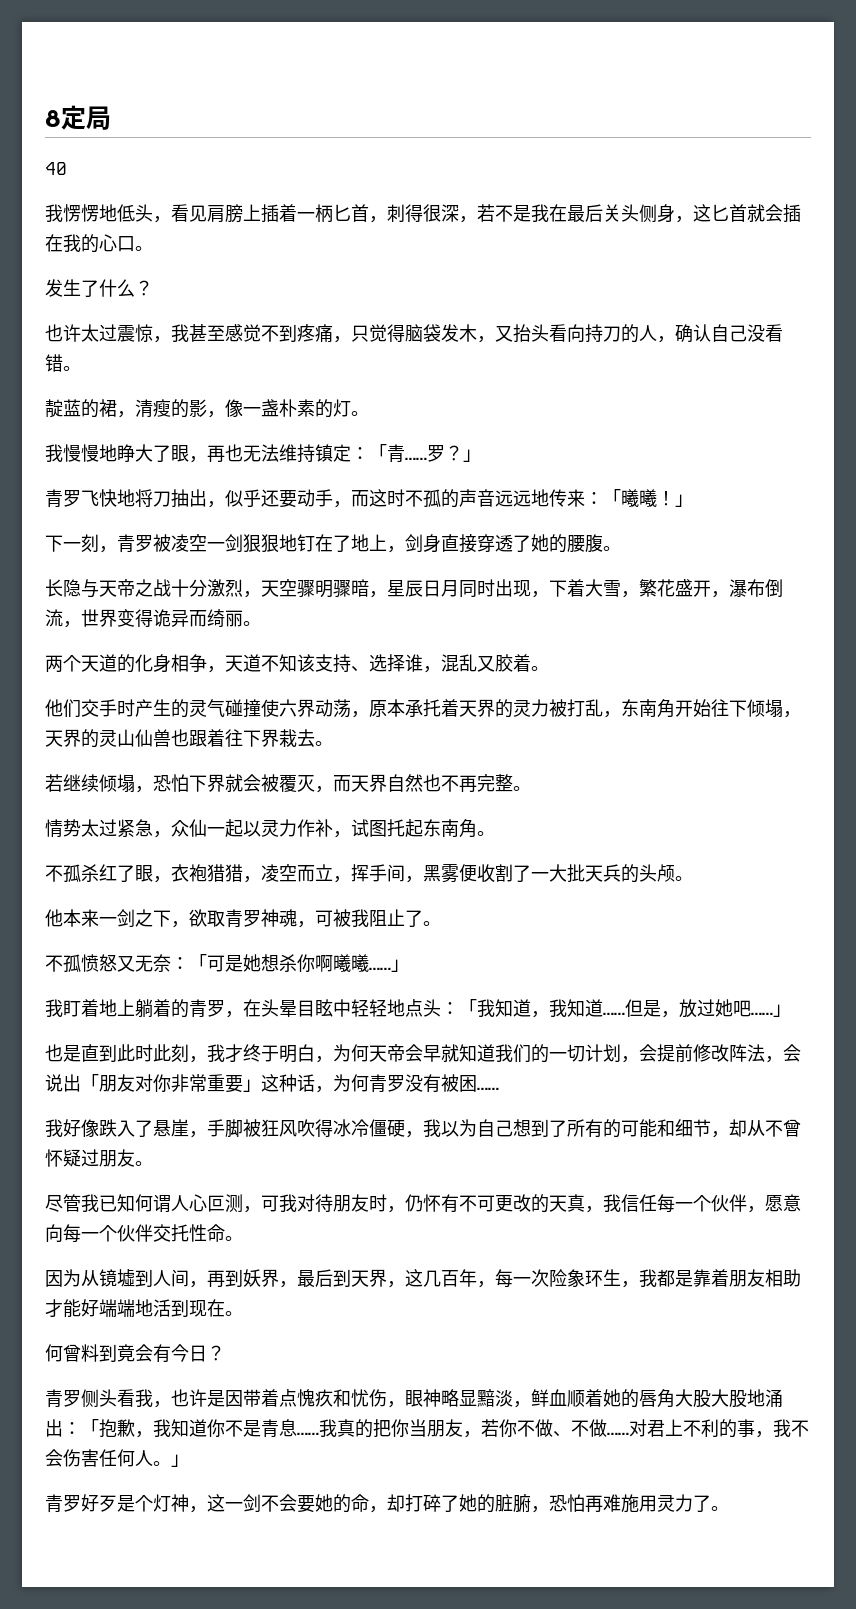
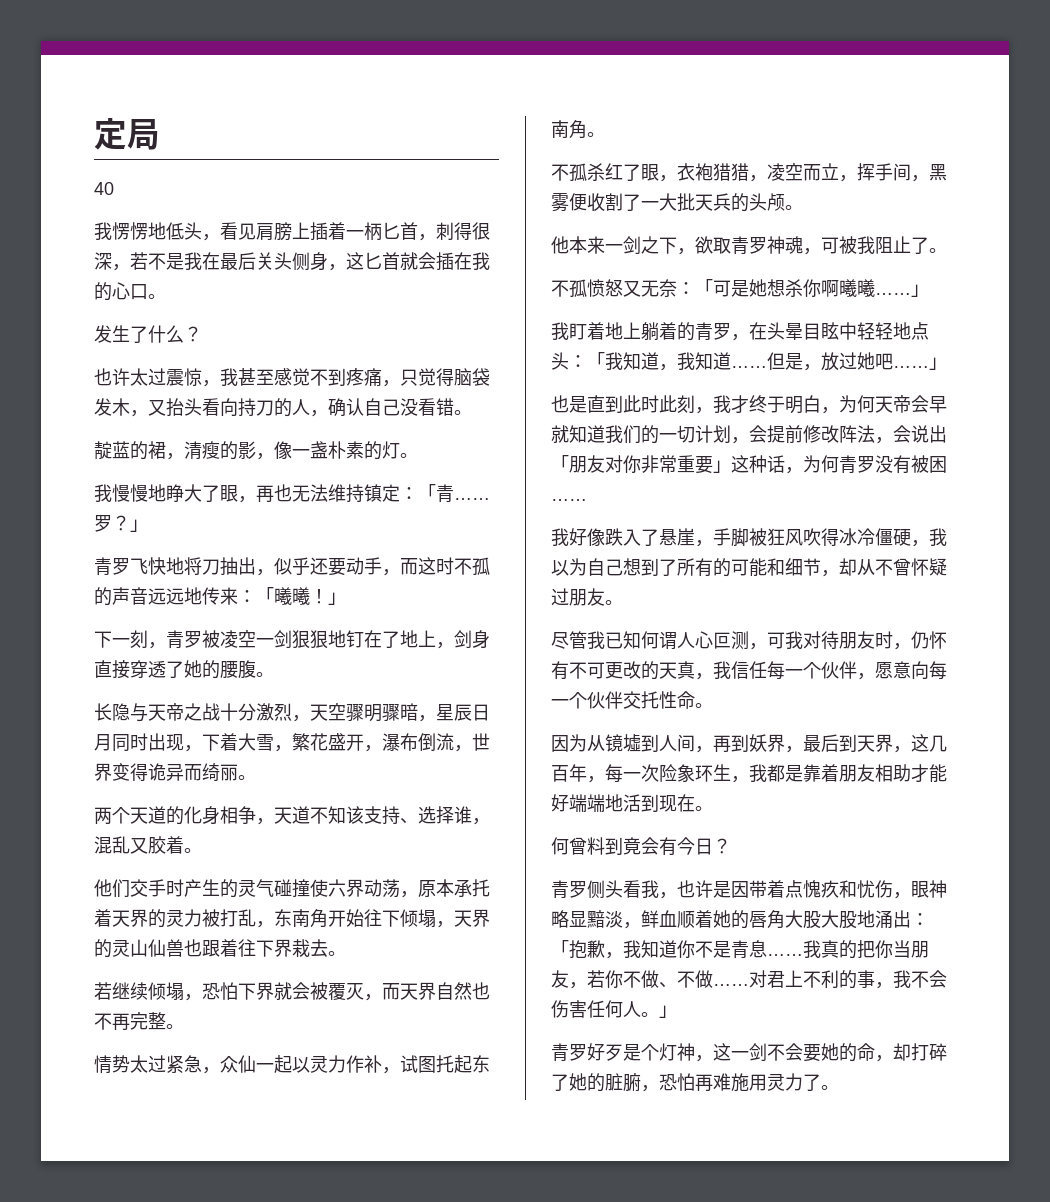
[45,110,61,127] 8 -> (94, 134) none

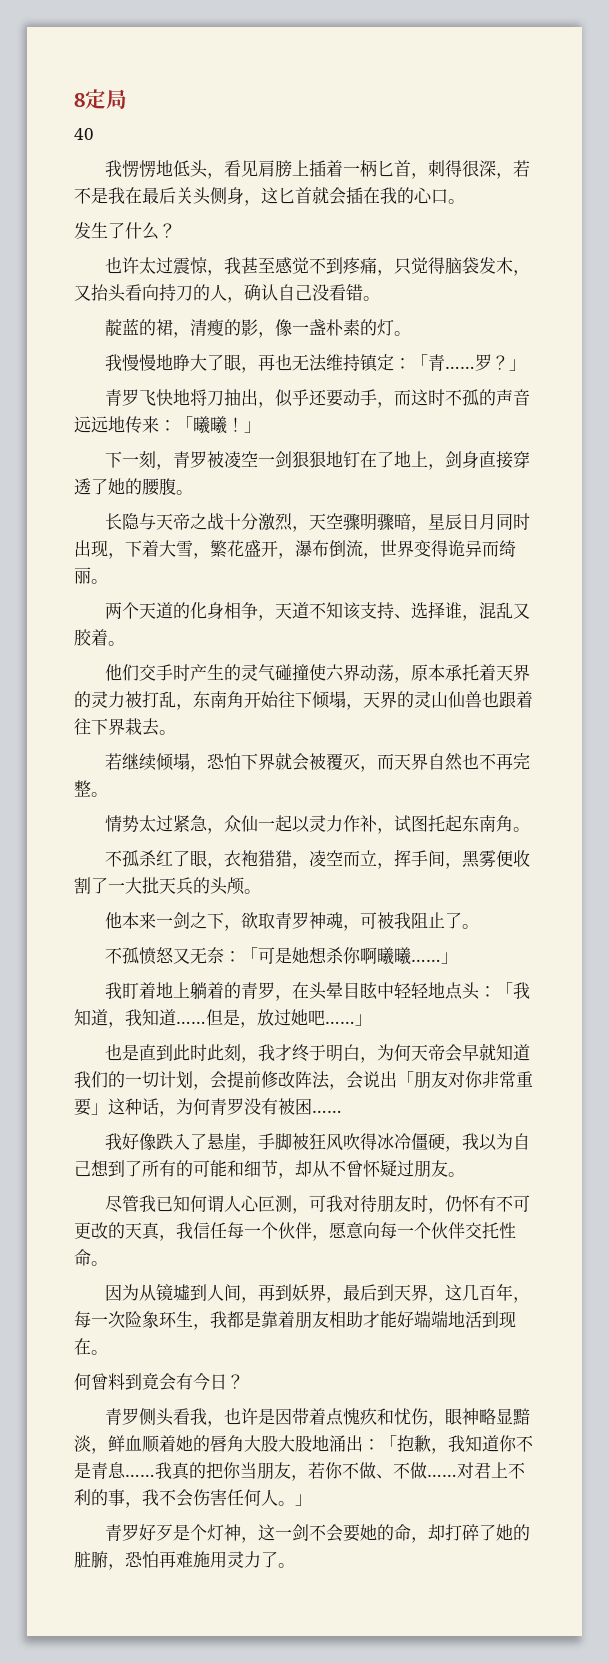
(94, 134) none -> [74,93,85,107] 8

